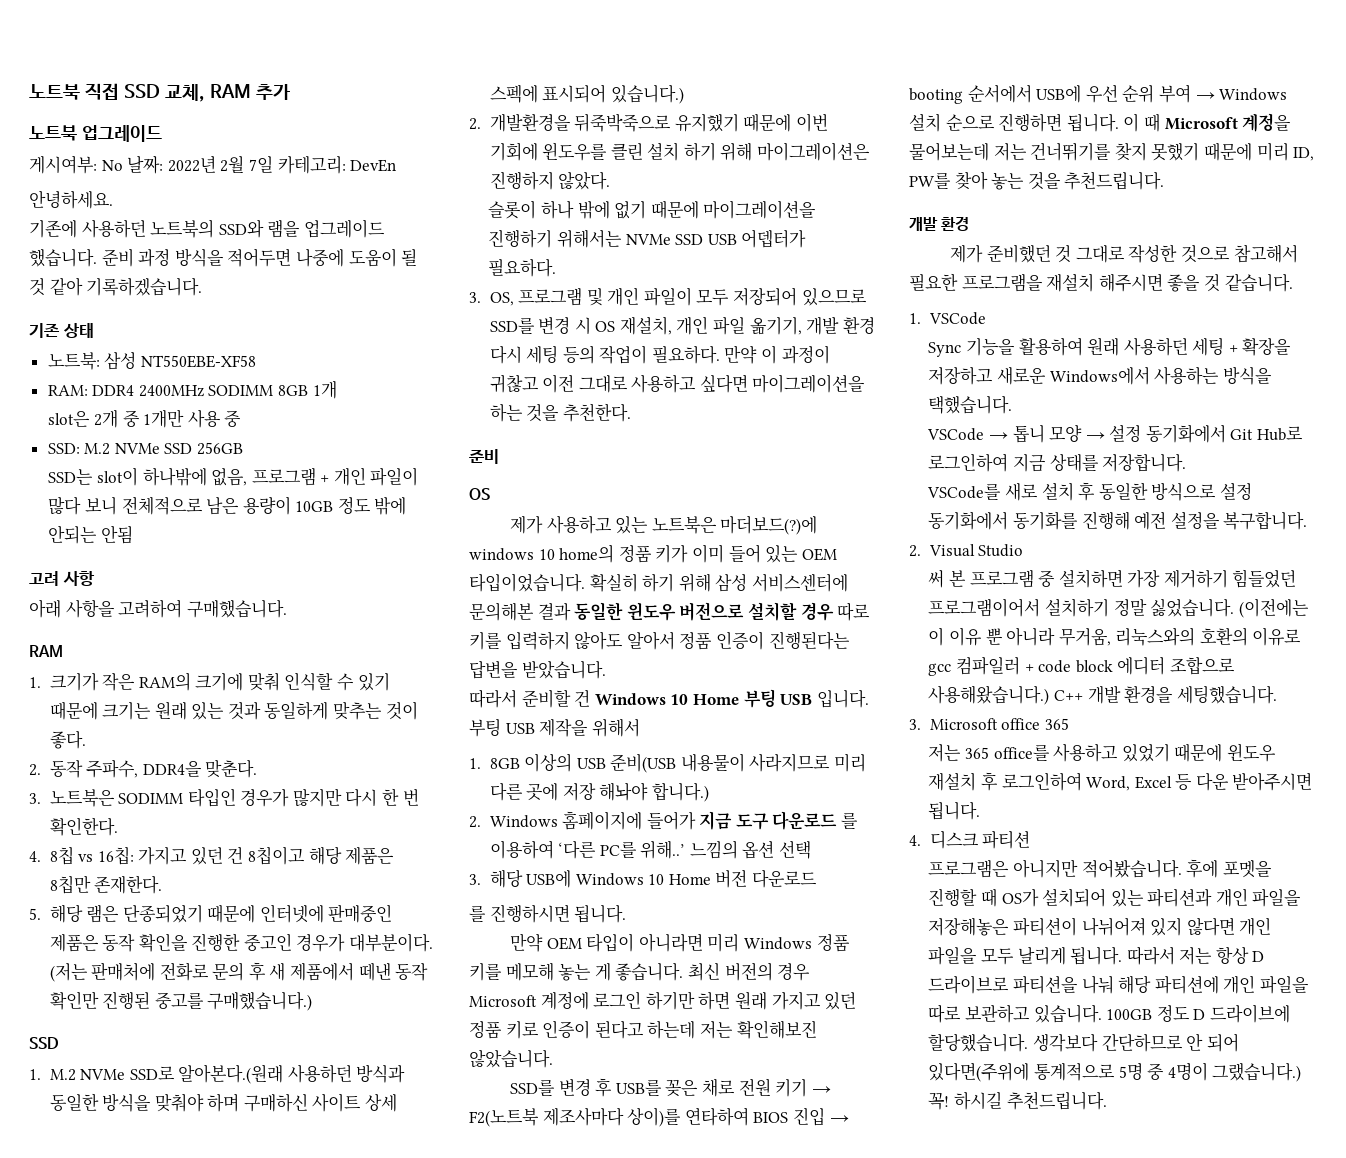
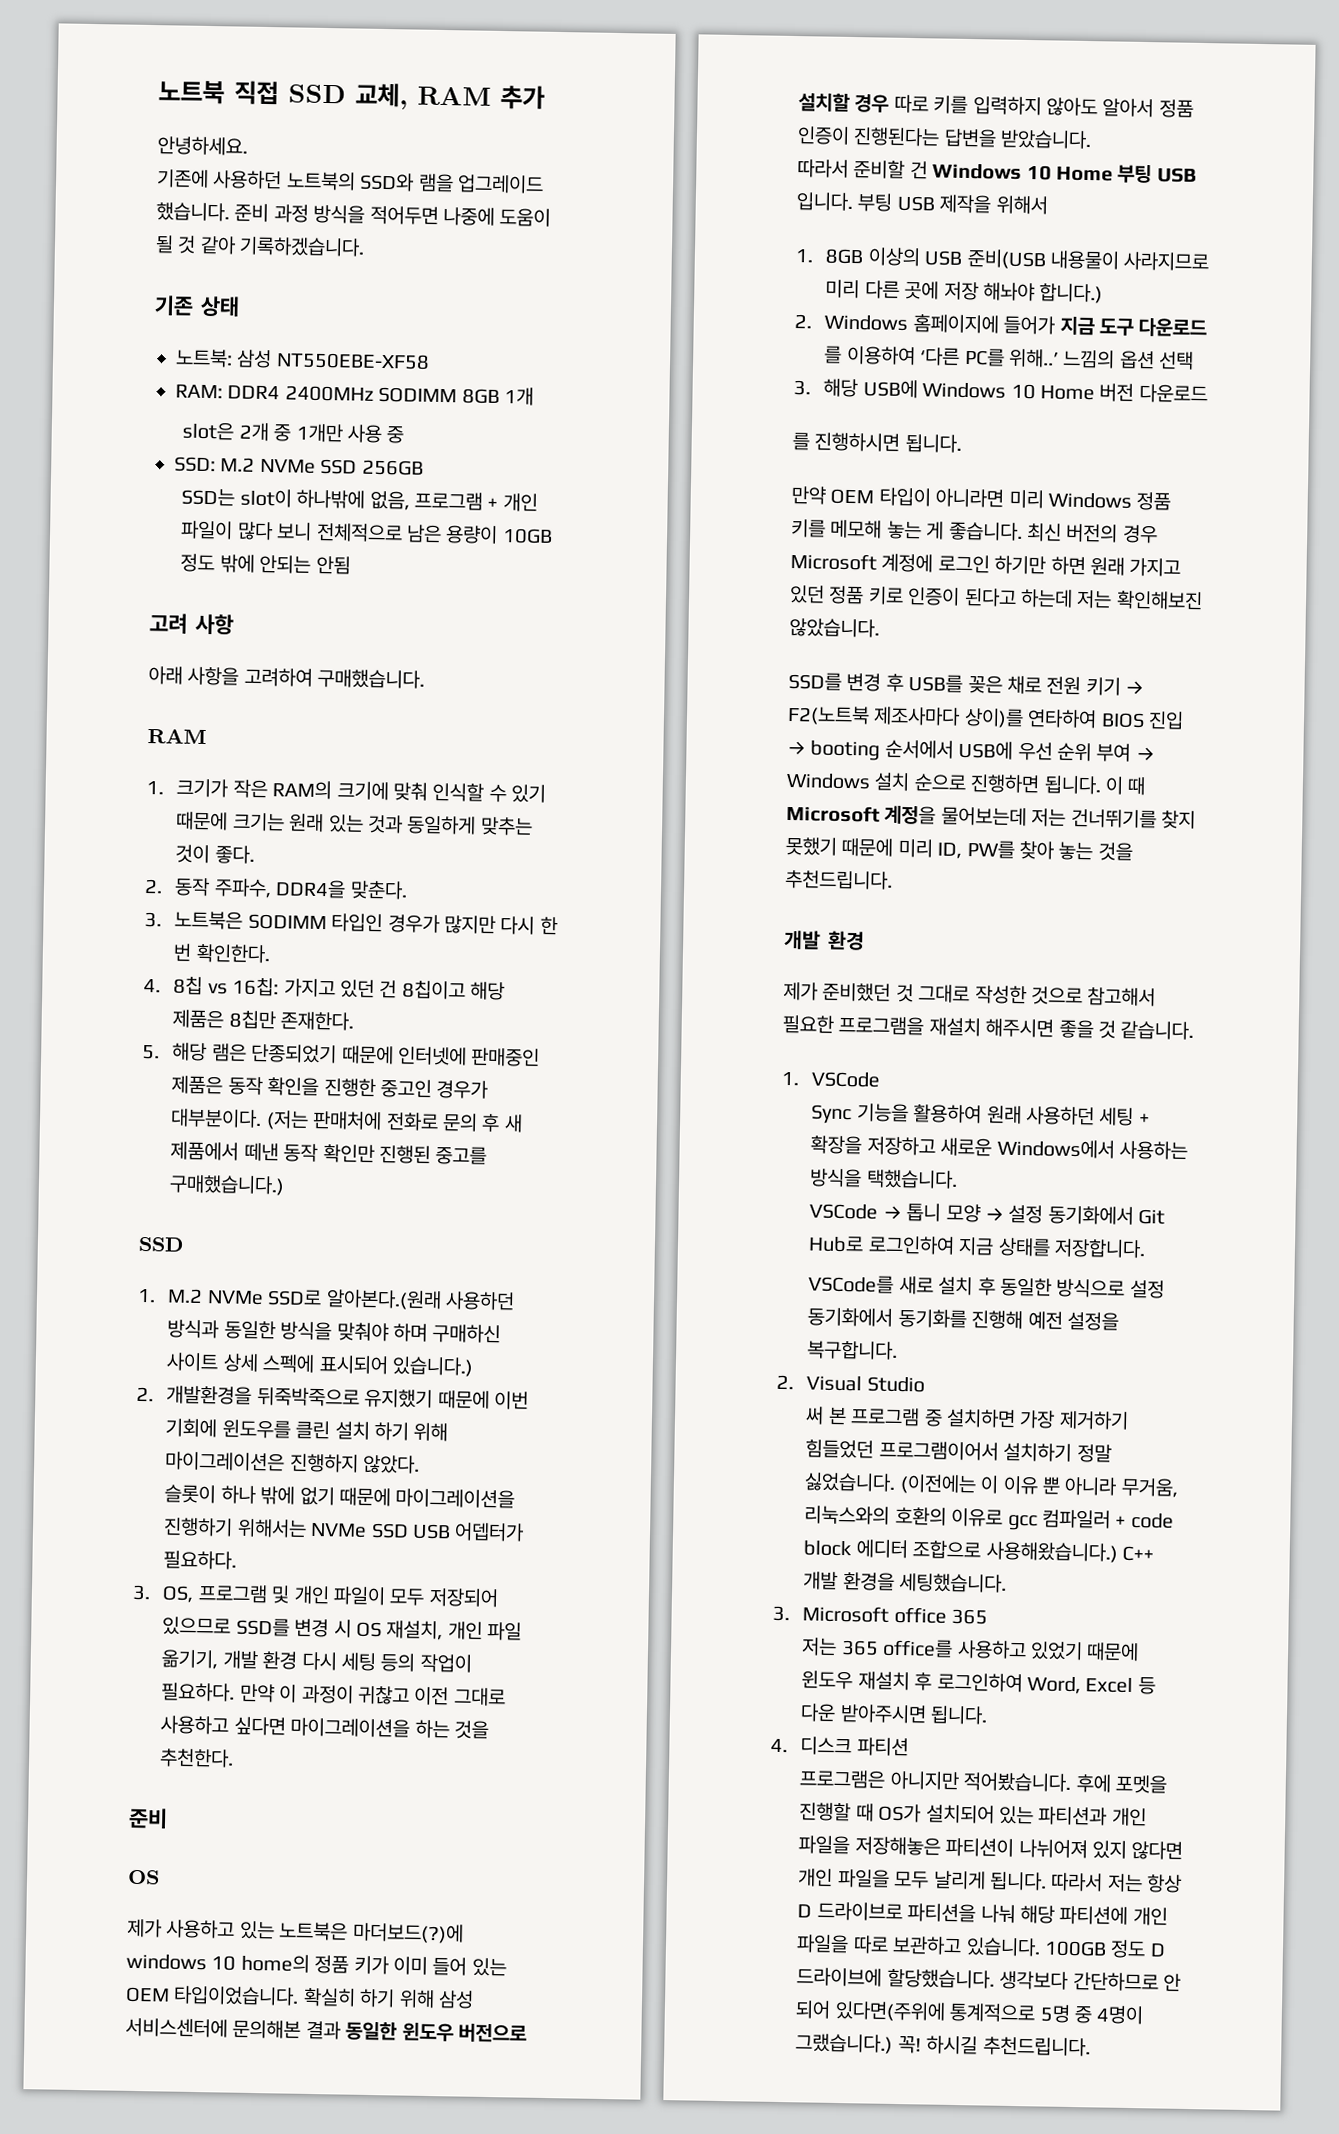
[29,125,162,142] [29,155,397,174] // 노트북 업그레이드 // 게시여부: No 날짜: 2022년 2월 7일 카테고리: DevEn -> (545, 97) none

